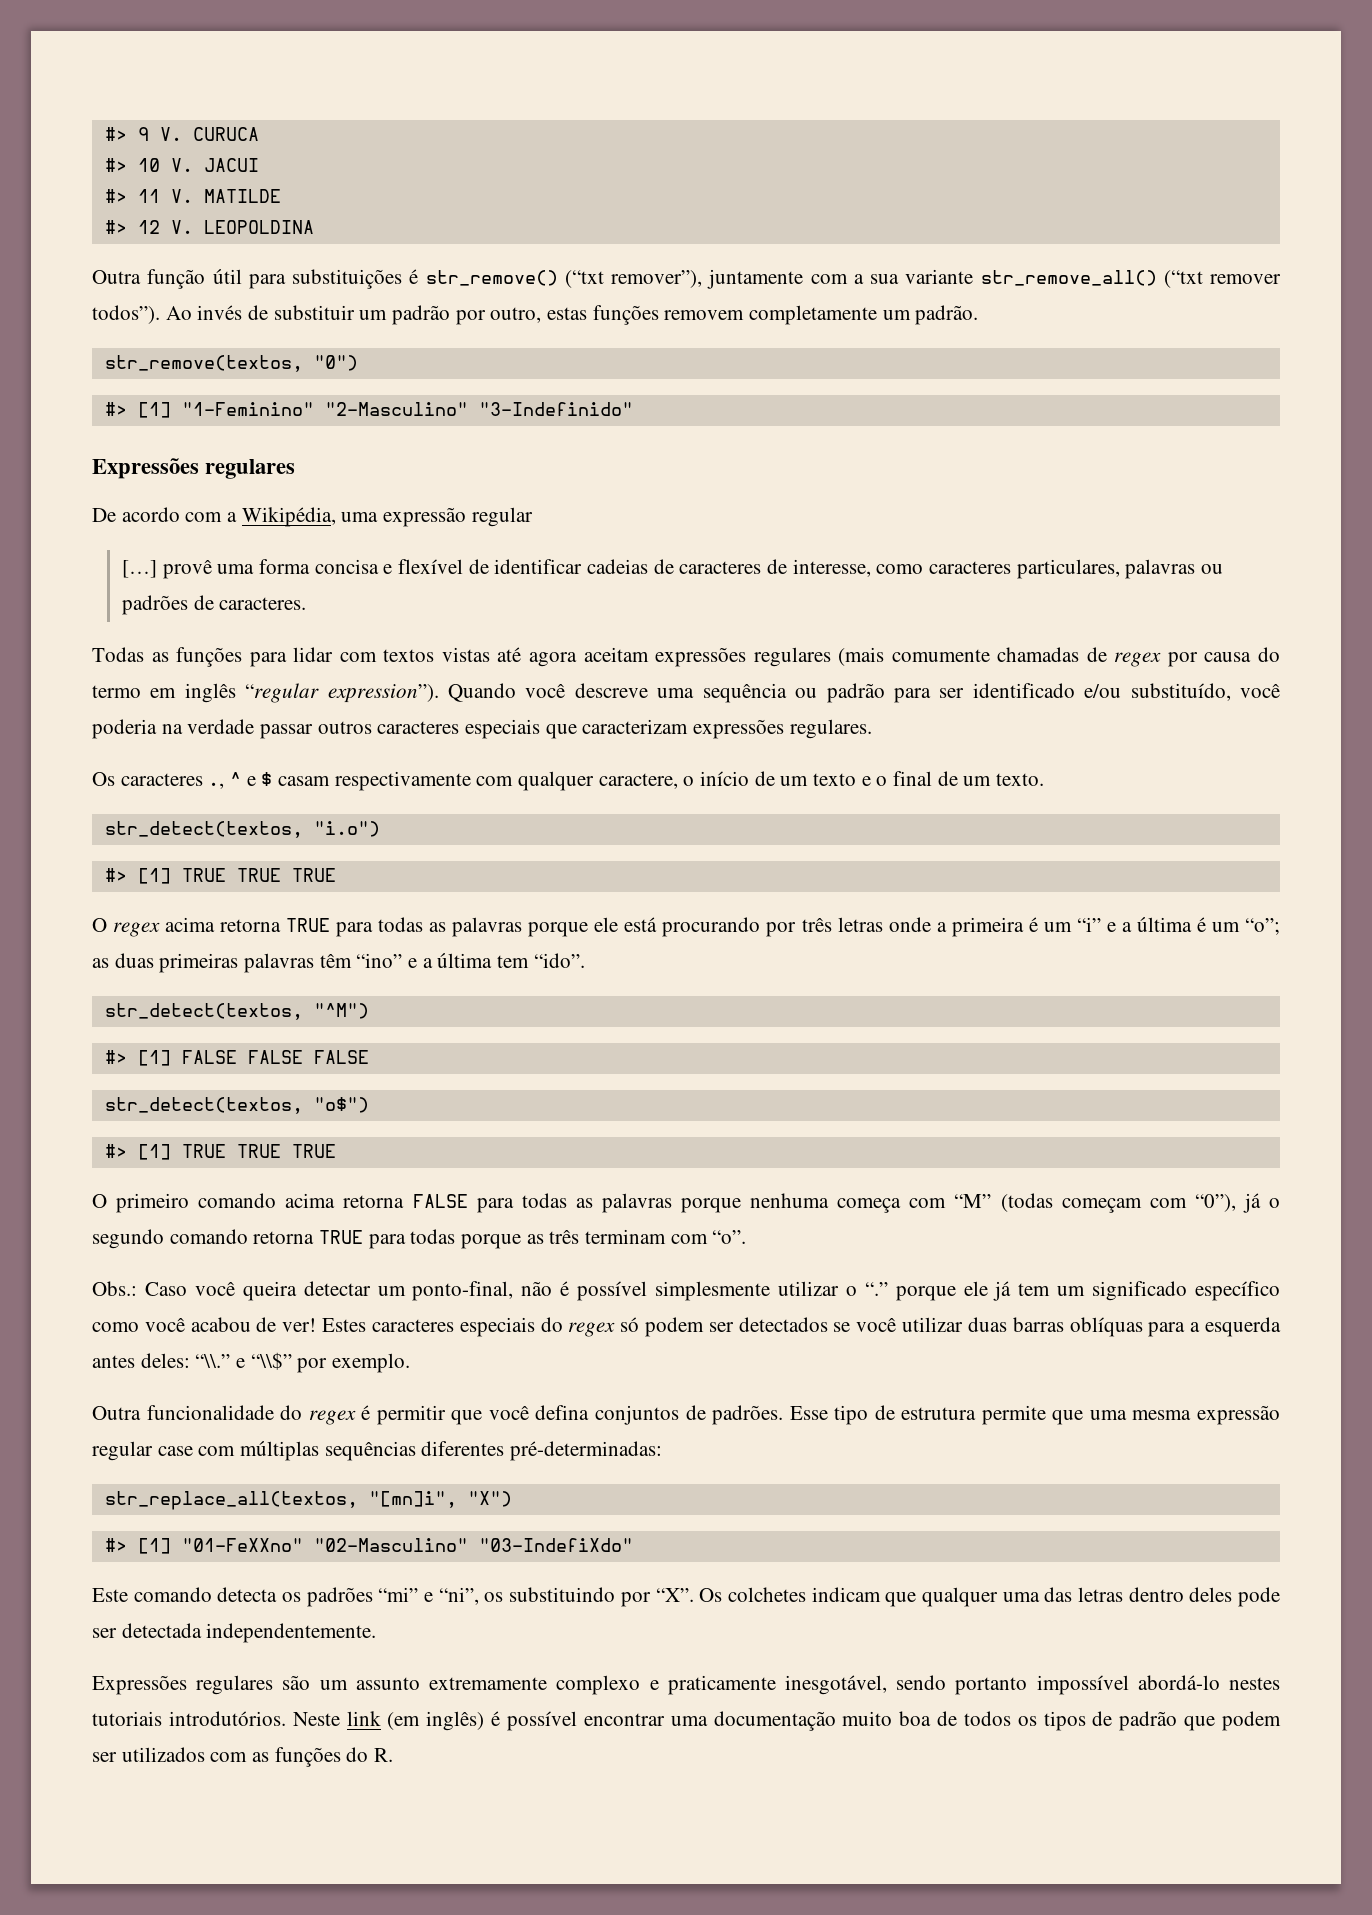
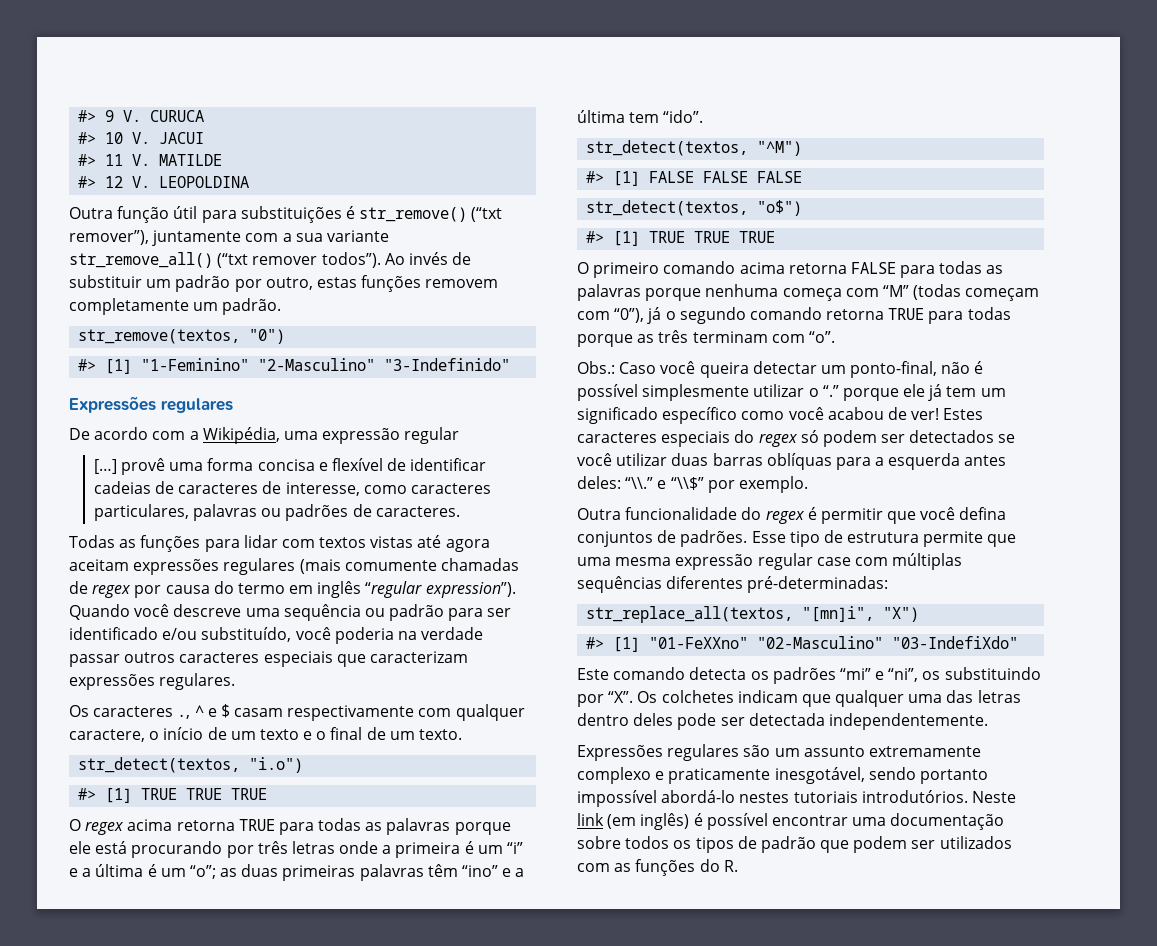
[842,1711,958,1726] muito boa de -> [577,836,621,849] sobre

